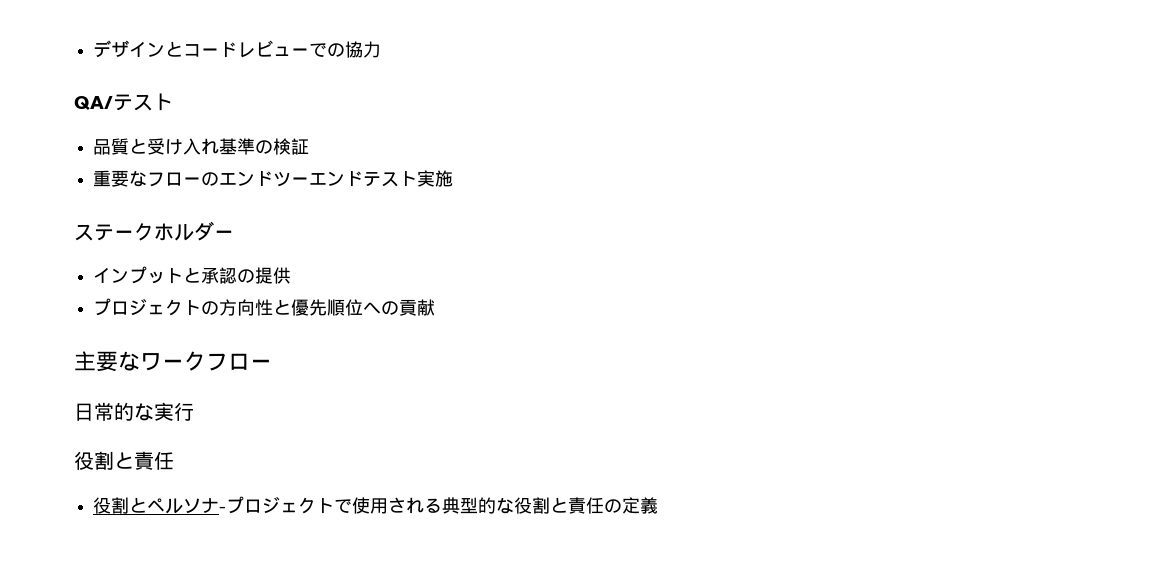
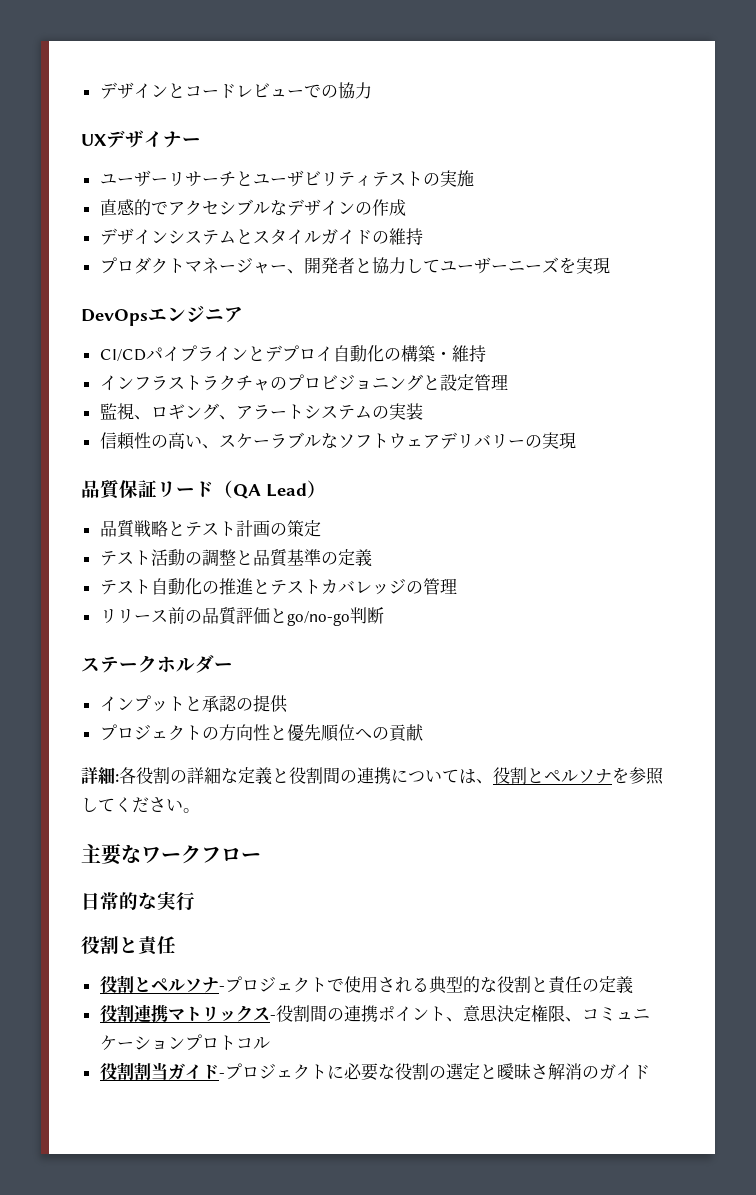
[74,93,173,111] [93,138,310,155] [93,170,454,187] QA/テスト // 品質と受け入れ基準の検証 // 重要なフローのエンドツーエンドテスト実施 -> [81,130,201,148] [99,170,474,187] [99,199,406,216] [99,228,423,245] [99,257,610,274] [81,305,243,326] [99,345,486,362] [99,374,508,391] [99,403,423,420] [99,432,576,450] [81,480,326,500] [99,520,321,538] [99,549,372,567] [99,578,457,595] [99,607,384,626] UXデザイナー // ユーザーリサーチとユーザビリティテストの実施 // 直感的でアクセシブルなデザインの作成 // デザインシステムとスタイルガイドの維持 // プロダクトマネージャー、開発者と協力してユーザーニーズを実現 // DevOpsエンジニア // CI/CDパイプラインとデプロイ自動化の構築・維持 // インフラストラクチャのプロビジョニングと設定管理 // 監視、ロギング、アラートシステムの実装 // 信頼性の高い、スケーラブルなソフトウェアデリバリーの実現 // 品質保証リード（QA Lead） // 品質戦略とテスト計画の策定 // テスト活動の調整と品質基準の定義 // テスト自動化の推進とテストカバレッジの管理 // リリース前の品質評価とgo/no-go判断
(436, 307) none -> [81,767,664,785] [81,797,200,813] // 詳細:各役割の詳細な定義と役割間の連携については、役割とペルソナを参照してください。
(659, 505) none -> [99,1004,650,1023] [99,1034,270,1051] [99,1062,650,1081] // 役割連携マトリックス-役割間の連携ポイント、意思決定権限、コミュニケーションプロトコル // 役割割当ガイド-プロジェクトに必要な役割の選定と曖昧さ解消のガイド

